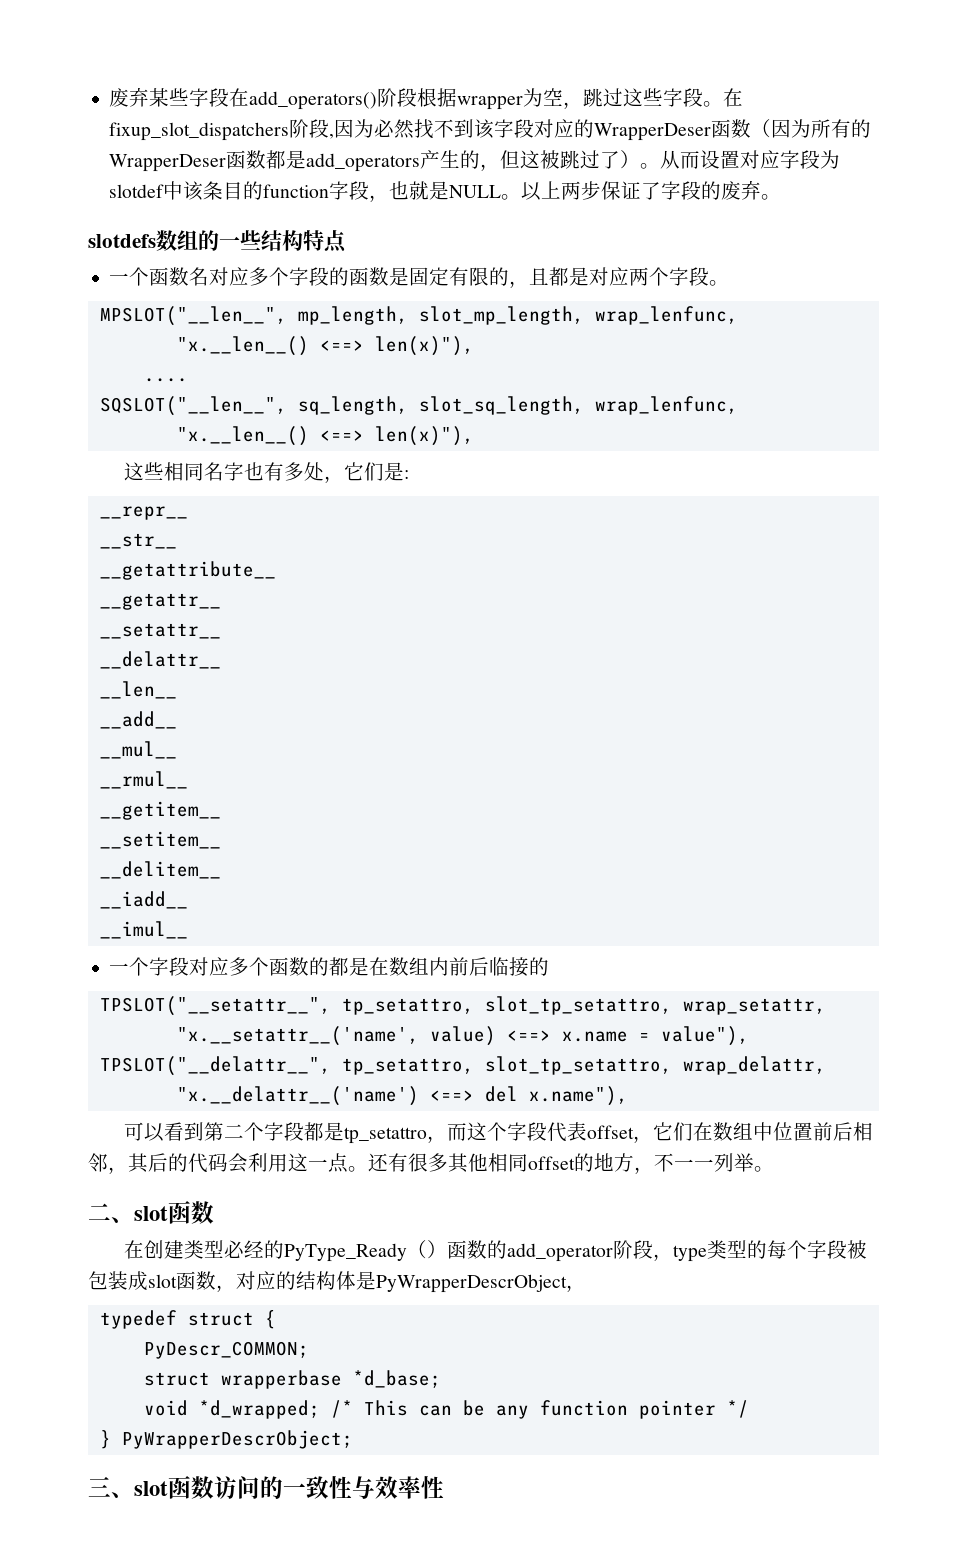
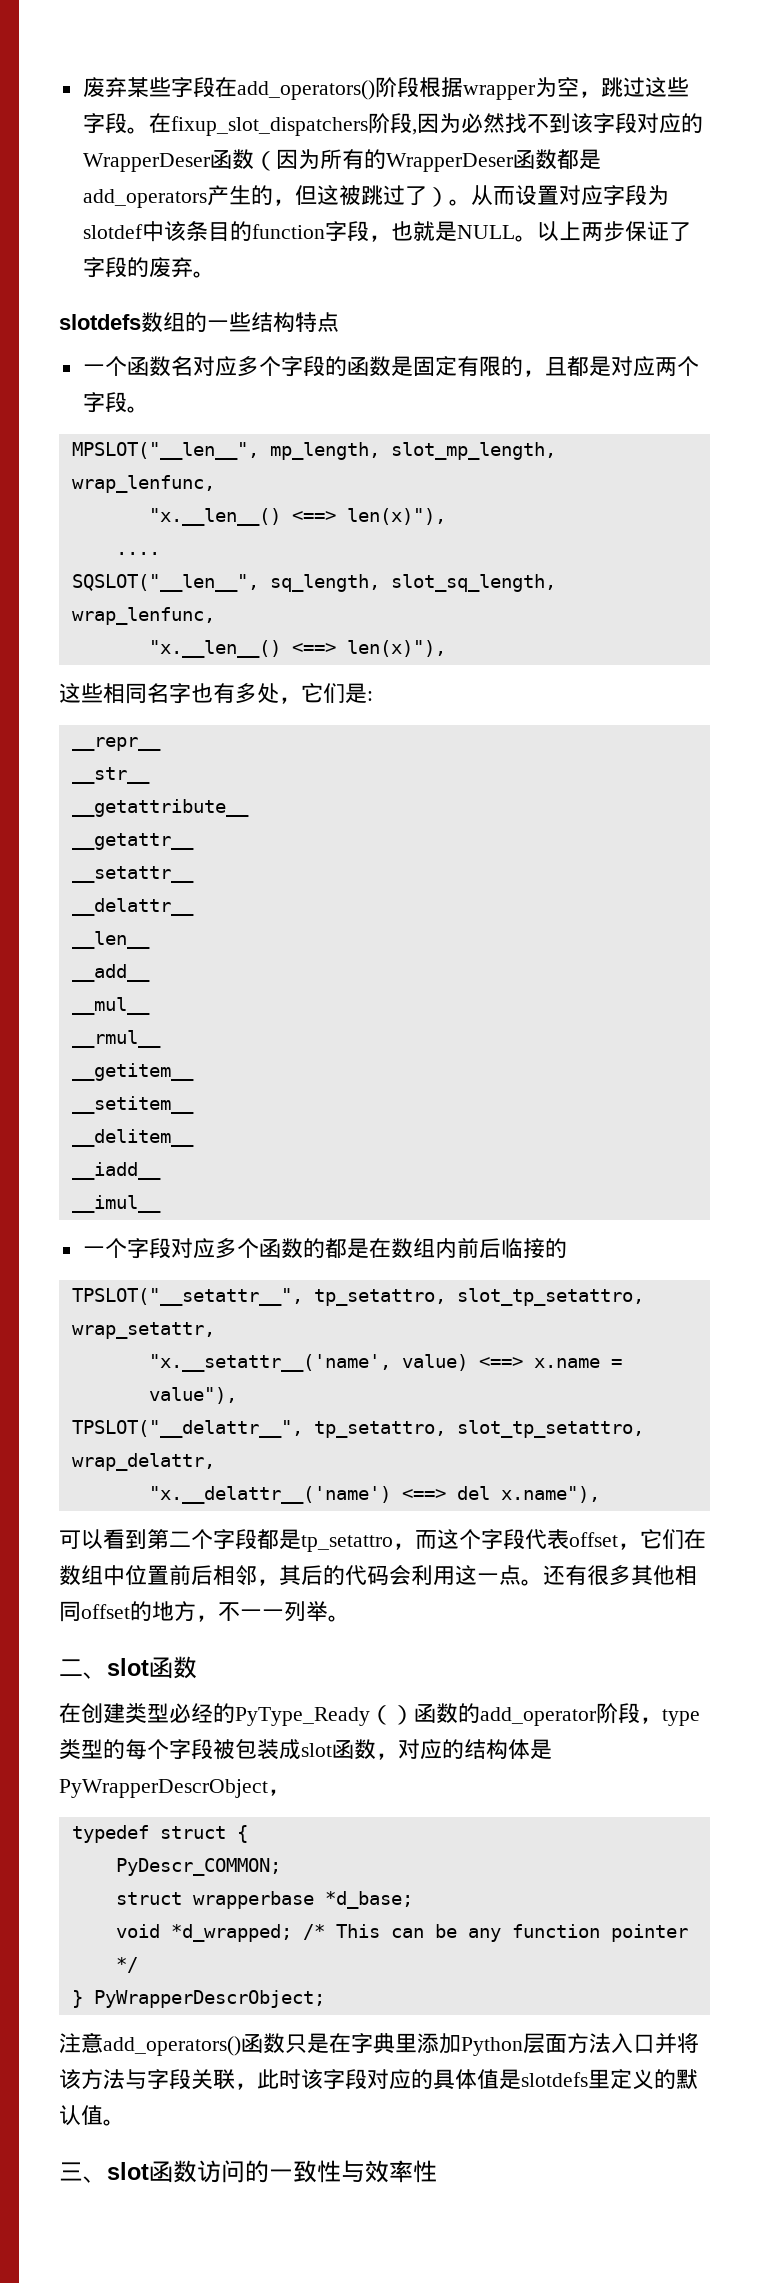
(353, 1439) none -> [59,2032,699,2056] [59,2069,698,2090] [59,2105,125,2126] // 注意add_operators()函数只是在字典里添加Python层面方法入口并将该方法与字段关联，此时该字段对应的具体值是slotdefs里定义的默认值。

